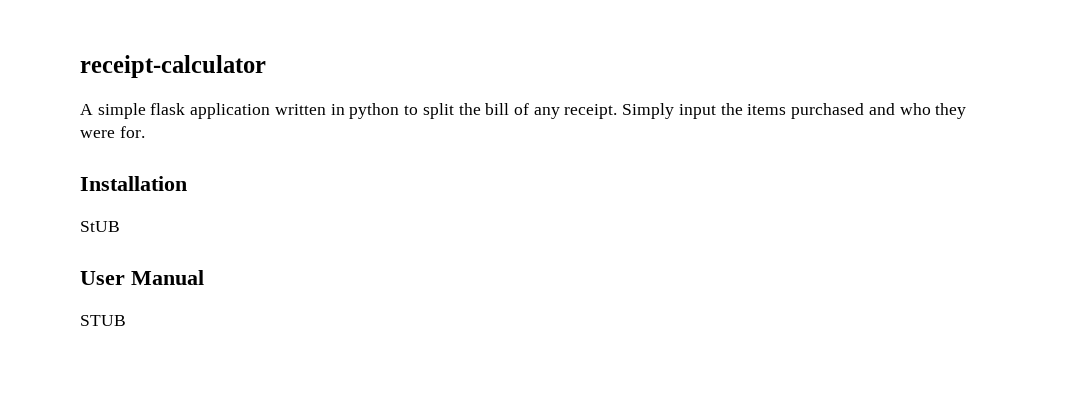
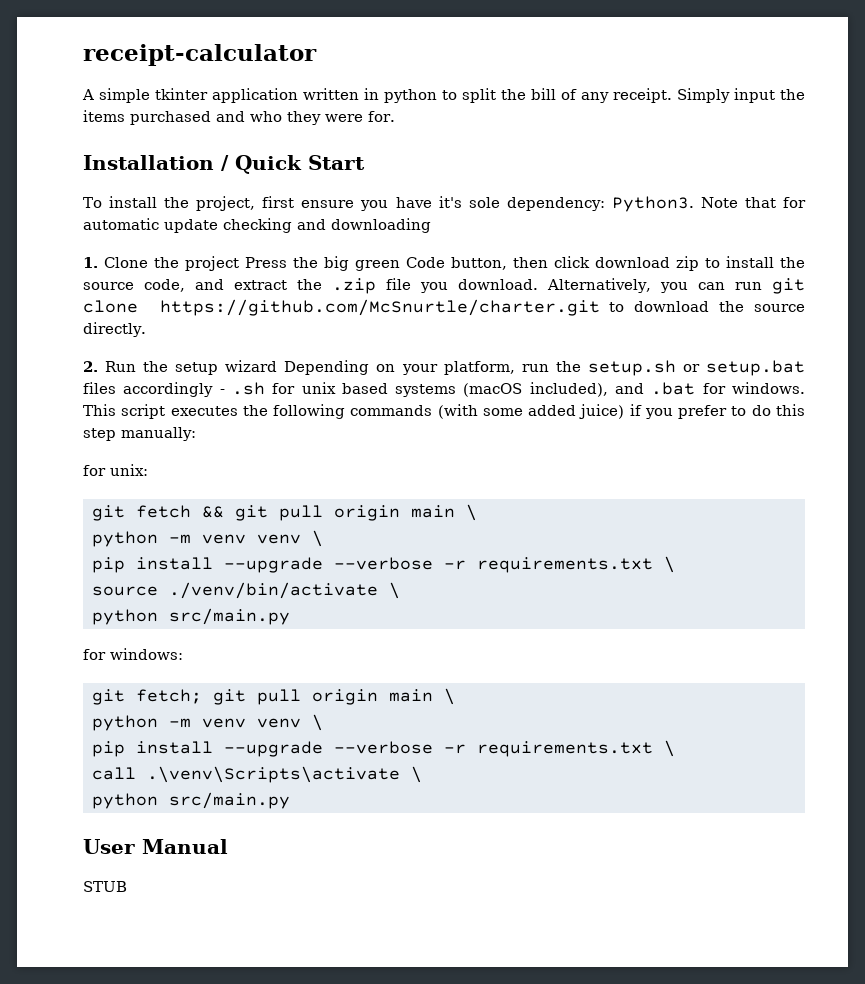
[150,103,186,115] flask -> [155,88,208,100] tkinter
[80,221,120,232] // StUB -> [221,155,365,174] [83,196,806,212] [83,218,431,233] [83,256,805,271] [83,278,805,294] [83,299,806,316] [83,322,146,337] [83,360,806,376] [83,382,805,397] [83,404,805,419] [83,427,196,441] [83,464,148,476] [91,504,477,521] [91,530,323,547] [91,556,675,573] [91,582,400,599] [91,608,290,625] [83,648,183,660] [91,688,455,705] [91,714,323,731] [91,740,675,757] [91,766,422,783] [91,792,290,809] / Quick Start // To install the project, first ensure you have it's sole dependency: Python3. Note that for automatic update checking and downloading // 1. Clone the project Press the big green Code button, then click download zip to install the source code, and extract the .zip file you download. Alternatively, you can run git clone https://github.com/McSnurtle/charter.git to download the source directly. // 2. Run the setup wizard Depending on your platform, run the setup.sh or setup.bat files accordingly - .sh for unix based systems (macOS included), and .bat for windows. This script executes the following commands (with some added juice) if you prefer to do this step manually: // for unix: // git fetch && git pull origin main \ // python -m venv venv \ // pip install --upgrade --verbose -r requirements.txt \ // source ./venv/bin/activate \ // python src/main.py // for windows: // git fetch; git pull origin main \ // python -m venv venv \ // pip install --upgrade --verbose -r requirements.txt \ // call .\venv\Scripts\activate \ // python src/main.py

